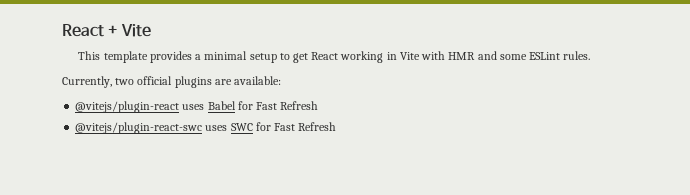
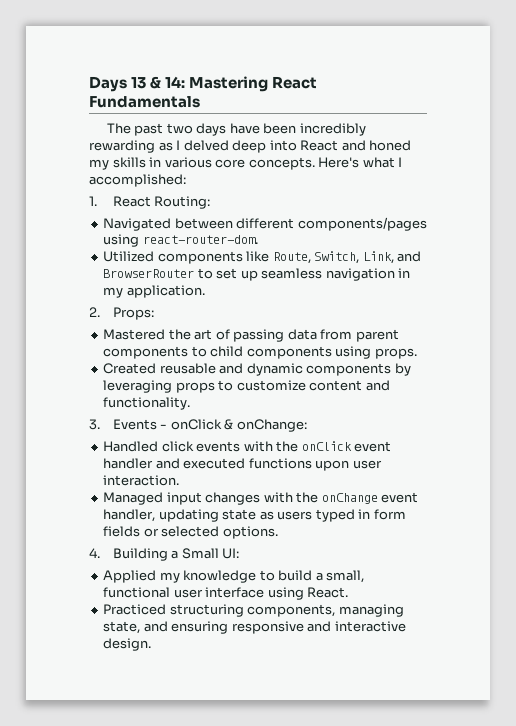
[62,24,151,37] [78,51,591,63] [62,76,282,88] [75,101,319,113] [75,122,337,134] React + Vite // This template provides a minimal setup to get React working in Vite with HMR and some ESLint rules. // Currently, two official plugins are available: // @vitejs/plugin-react uses Babel for Fast Refresh // @vitejs/plugin-react-swc uses SWC for Fast Refresh -> [89,76,318,92] [89,96,200,108] [106,123,366,136] [89,140,412,153] [89,157,403,170] [89,174,186,187] [89,196,211,209] [103,217,427,231] [103,234,258,247] [103,251,422,264] [103,268,411,281] [103,285,205,298] [89,307,154,320] [103,329,399,342] [103,346,417,359] [103,363,411,376] [103,380,390,393] [103,397,191,410] [89,419,307,432] [103,441,392,452] [103,458,382,471] [103,475,180,486] [103,492,419,505] [103,509,406,522] [103,526,278,539] [89,548,240,561] [103,570,365,583] [103,587,349,600] [103,604,404,617] [103,621,406,634] [103,638,152,651] Days 13 & 14: Mastering React Fundamentals // The past two days have been incredibly rewarding as I delved deep into React and honed my skills in various core concepts. Here's what I accomplished: // 1. React Routing: // Navigated between different components/pages using react-router-dom. // Utilized components like Route, Switch, Link, and BrowserRouter to set up seamless navigation in my application. // 2. Props: // Mastered the art of passing data from parent components to child components using props. // Created reusable and dynamic components by leveraging props to customize content and functionality. // 3. Events - onClick & onChange: // Handled click events with the onClick event handler and executed functions upon user interaction. // Managed input changes with the onChange event handler, updating state as users typed in form fields or selected options. // 4. Building a Small UI: // Applied my knowledge to build a small, functional user interface using React. // Practiced structuring components, managing state, and ensuring responsive and interactive design.

